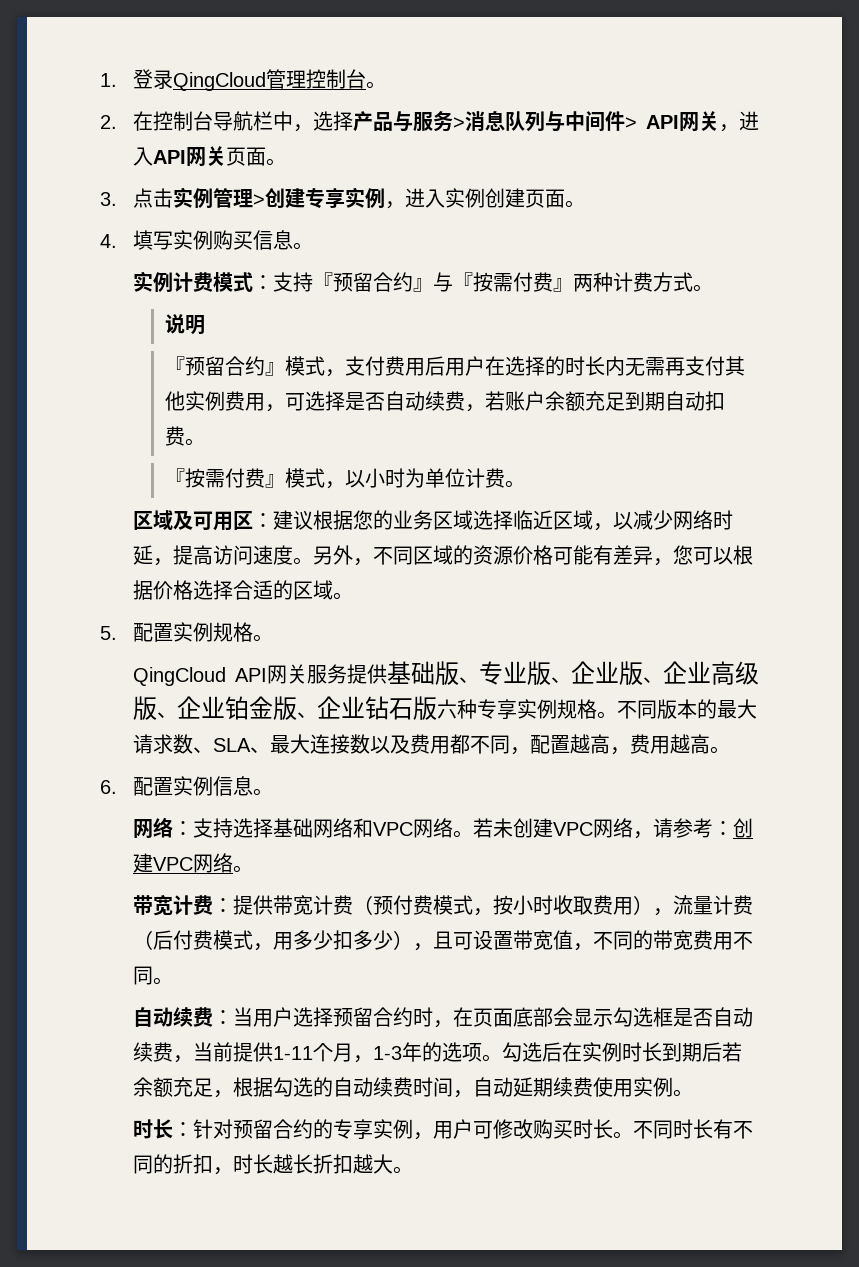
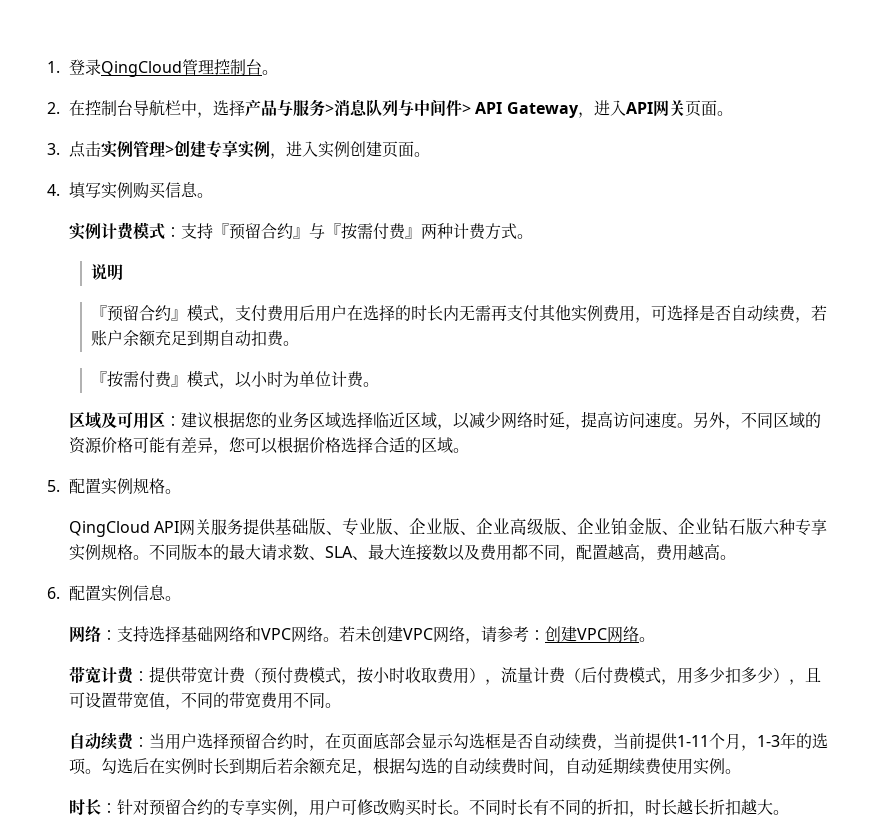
[679,111,719,132] 网关 -> [506,102,579,118] Gateway

